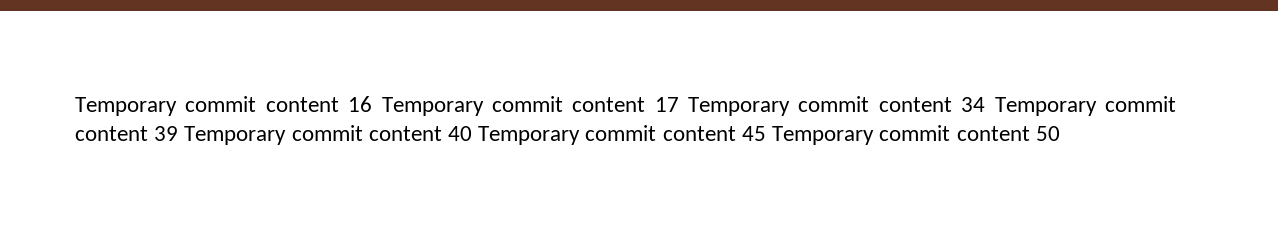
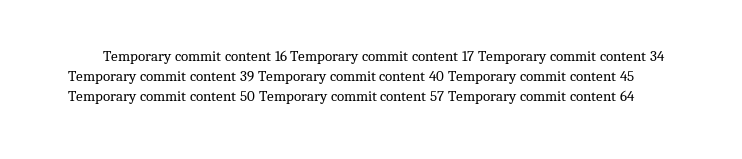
(1060, 133) none -> [258,90,636,104] Temporary commit content 57 Temporary commit content 64

